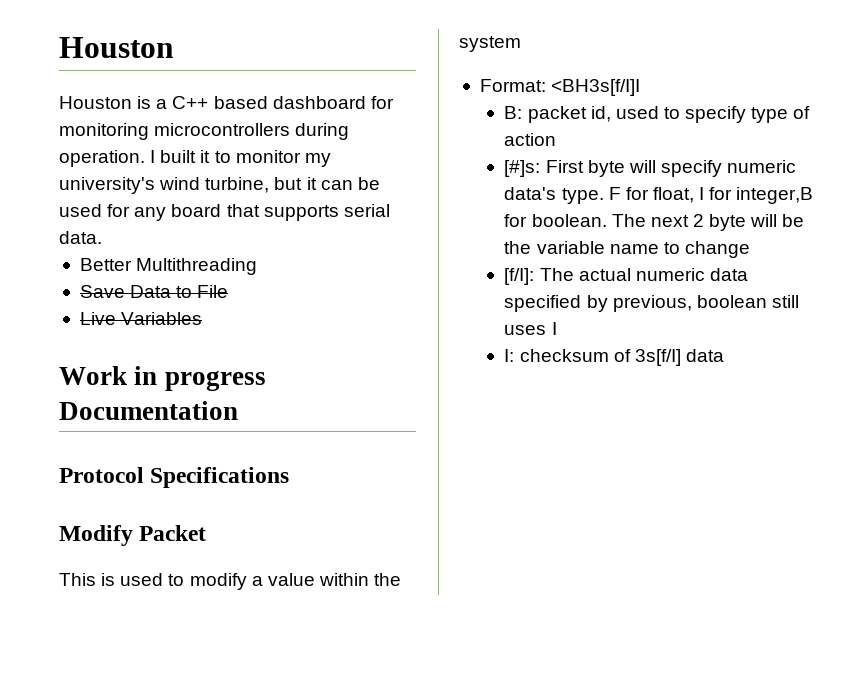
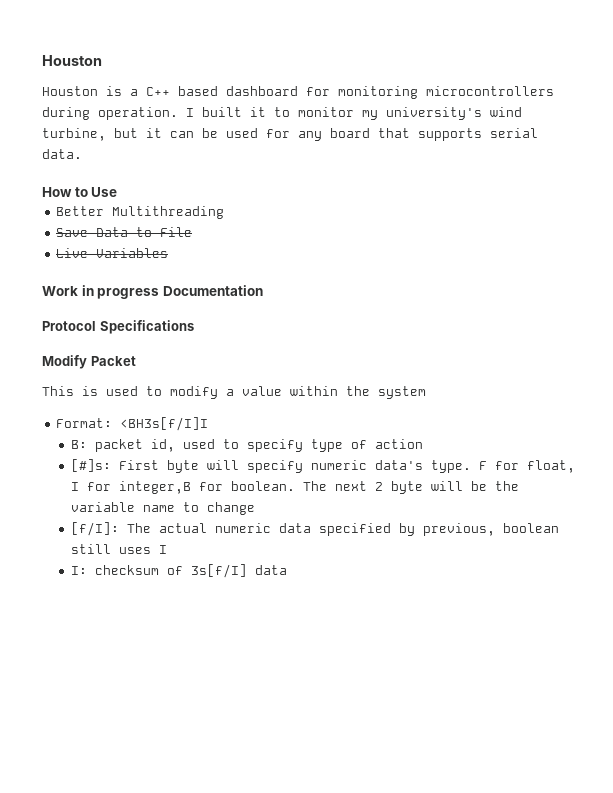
(102, 237) none -> [42,187,118,197] // How to Use

